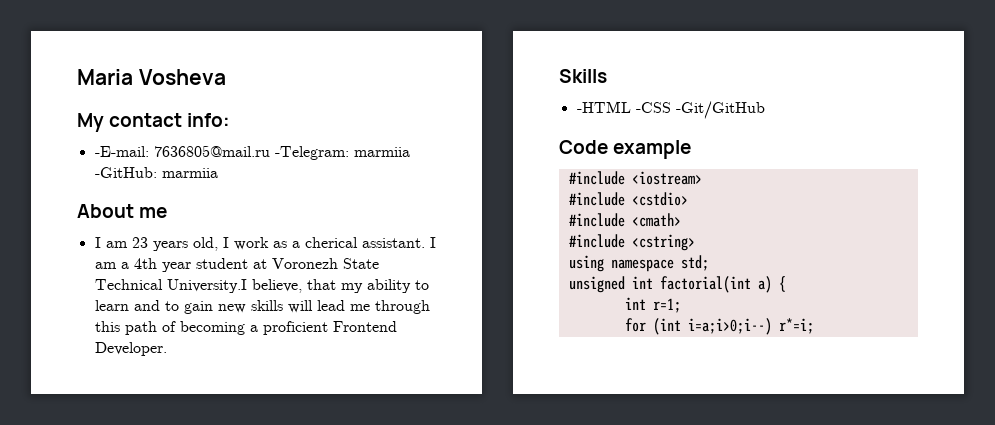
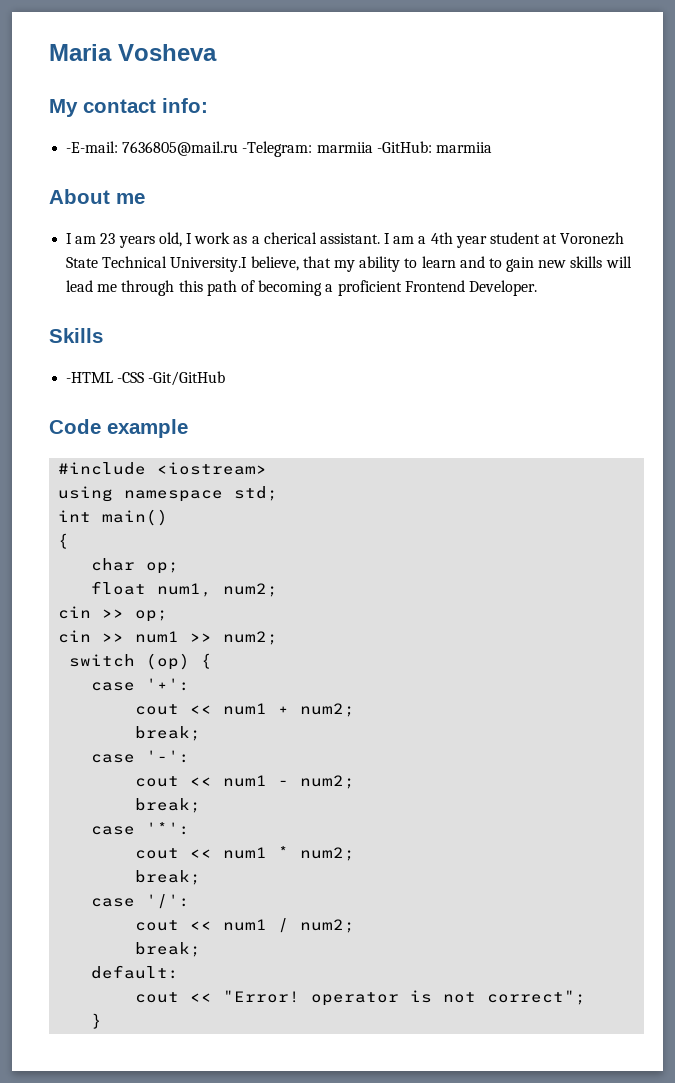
[568,192,688,206] [568,213,681,227] [568,234,695,251] [568,255,709,272] [568,276,786,293] [624,297,681,313] [624,318,814,335] #include <cstdio> // #include <cmath> // #include <cstring> // using namespace std; // unsigned int factorial(int a) { // int r=1; // for (int i=a;i>0;i--) r*=i; -> [58,486,279,502] [58,509,169,526] [58,533,70,549] [91,558,180,574] [91,581,279,597] [58,606,169,622] [58,630,279,645] [69,653,213,670] [91,678,191,691] [135,703,356,717] [135,726,202,741] [91,750,191,763] [135,775,356,789] [135,798,202,813] [91,822,191,835] [135,846,356,861] [135,870,202,885] [91,894,191,909] [135,918,356,933] [135,942,202,957] [91,965,180,979] [135,990,587,1006] [91,1013,103,1029] using namespace std; // int main() // { // char op; // float num1, num2; // cin >> op; // cin >> num1 >> num2; // switch (op) { // case '+': // cout << num1 + num2; // break; // case '-': // cout << num1 - num2; // break; // case '*': // cout << num1 * num2; // break; // case '/': // cout << num1 / num2; // break; // default: // cout << "Error! operator is not correct"; // }

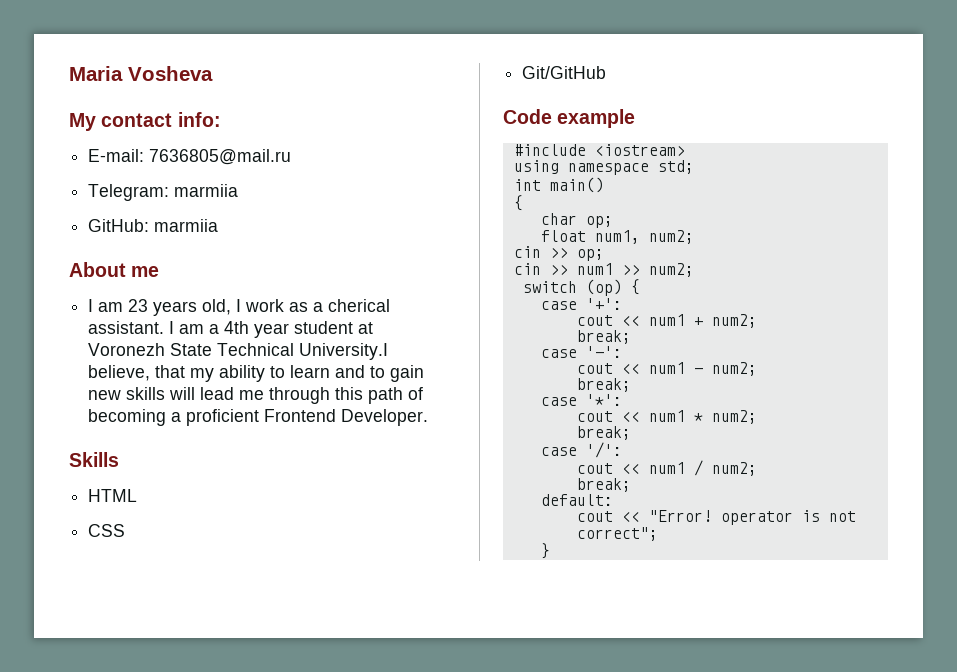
[66,141,119,153] -E-mail: -> [88,149,145,162] E-mail:
[242,141,432,157] -Telegram: marmiia -GitHub: -> [88,184,239,201] [88,219,150,232] // Telegram: marmiia // GitHub:
[66,371,226,386] -HTML -CSS -Git/GitHub -> [88,489,138,502] [88,524,126,537] [522,66,607,79] HTML // CSS // Git/GitHub

